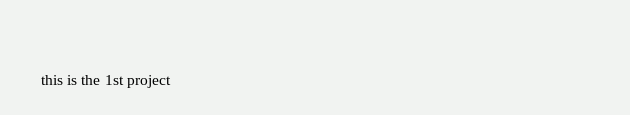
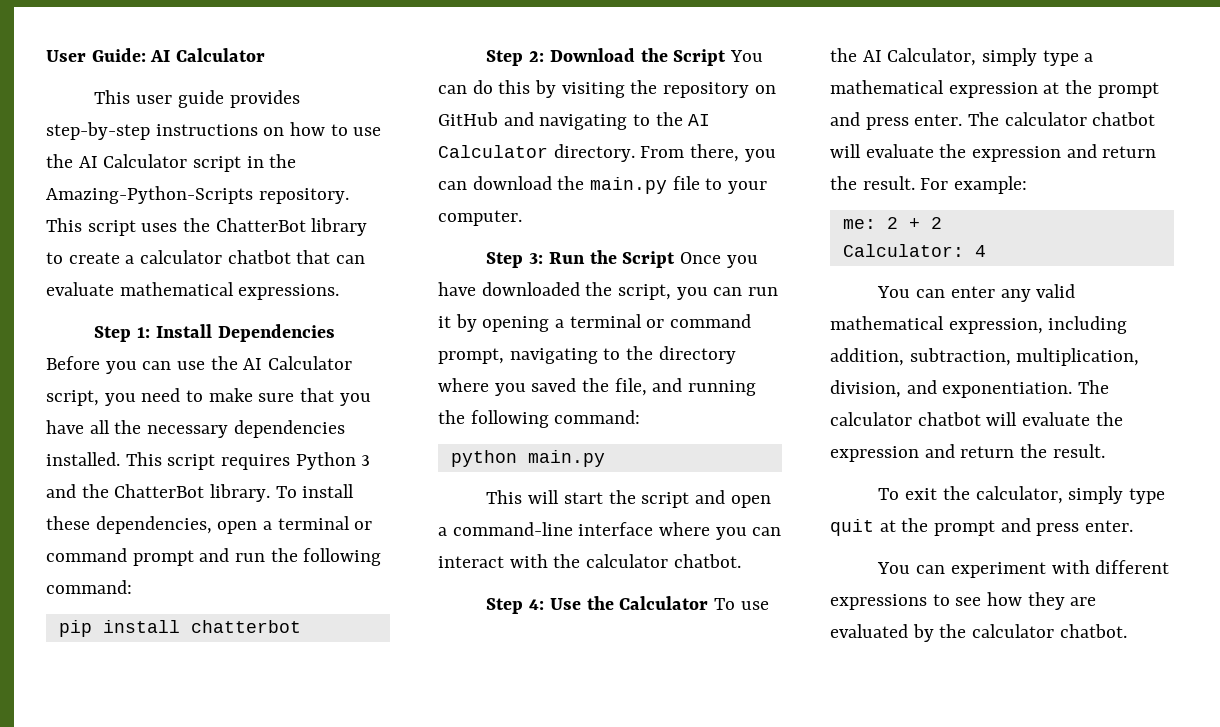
[41,75,171,88] this is the 1st project -> [46,48,266,62] [94,90,300,108] [46,122,382,140] [46,154,297,172] [46,186,349,204] [46,218,368,236] [46,250,366,264] [46,282,340,300] [94,324,335,342] [46,356,353,374] [46,388,371,406] [46,420,345,438] [46,452,371,470] [46,484,355,502] [46,516,373,534] [46,548,382,566] [46,580,132,594] [58,620,301,637] [486,48,763,66] [438,80,776,98] [438,112,711,130] [438,144,776,162] [438,176,768,194] [438,210,522,226] [486,250,758,268] [438,282,779,300] [438,314,752,332] [438,346,736,364] [438,378,757,396] [438,410,641,428] [450,450,605,467] [486,490,771,508] [438,522,782,540] [438,554,741,568] [486,596,769,614] [830,48,1094,66] [830,80,1159,98] [830,112,1156,130] [830,144,1157,162] [830,176,1028,194] [842,217,942,229] [842,244,986,257] [877,284,1076,302] [830,316,1128,334] [830,348,1140,366] [830,380,1110,398] [830,412,1123,426] [830,444,1105,462] [878,486,1165,504] [830,518,1134,536] [877,560,1170,578] [830,592,1097,610] [830,624,1127,642] User Guide: AI Calculator // This user guide provides step-by-step instructions on how to use the AI Calculator script in the Amazing-Python-Scripts repository. This script uses the ChatterBot library to create a calculator chatbot that can evaluate mathematical expressions. // Step 1: Install Dependencies Before you can use the AI Calculator script, you need to make sure that you have all the necessary dependencies installed. This script requires Python 3 and the ChatterBot library. To install these dependencies, open a terminal or command prompt and run the following command: // pip install chatterbot // Step 2: Download the Script You can do this by visiting the repository on GitHub and navigating to the AI Calculator directory. From there, you can download the main.py file to your computer. // Step 3: Run the Script Once you have downloaded the script, you can run it by opening a terminal or command prompt, navigating to the directory where you saved the file, and running the following command: // python main.py // This will start the script and open a command-line interface where you can interact with the calculator chatbot. // Step 4: Use the Calculator To use the AI Calculator, simply type a mathematical expression at the prompt and press enter. The calculator chatbot will evaluate the expression and return the result. For example: // me: 2 + 2 // Calculator: 4 // You can enter any valid mathematical expression, including addition, subtraction, multiplication, division, and exponentiation. The calculator chatbot will evaluate the expression and return the result. // To exit the calculator, simply type quit at the prompt and press enter. // You can experiment with different expressions to see how they are evaluated by the calculator chatbot.

